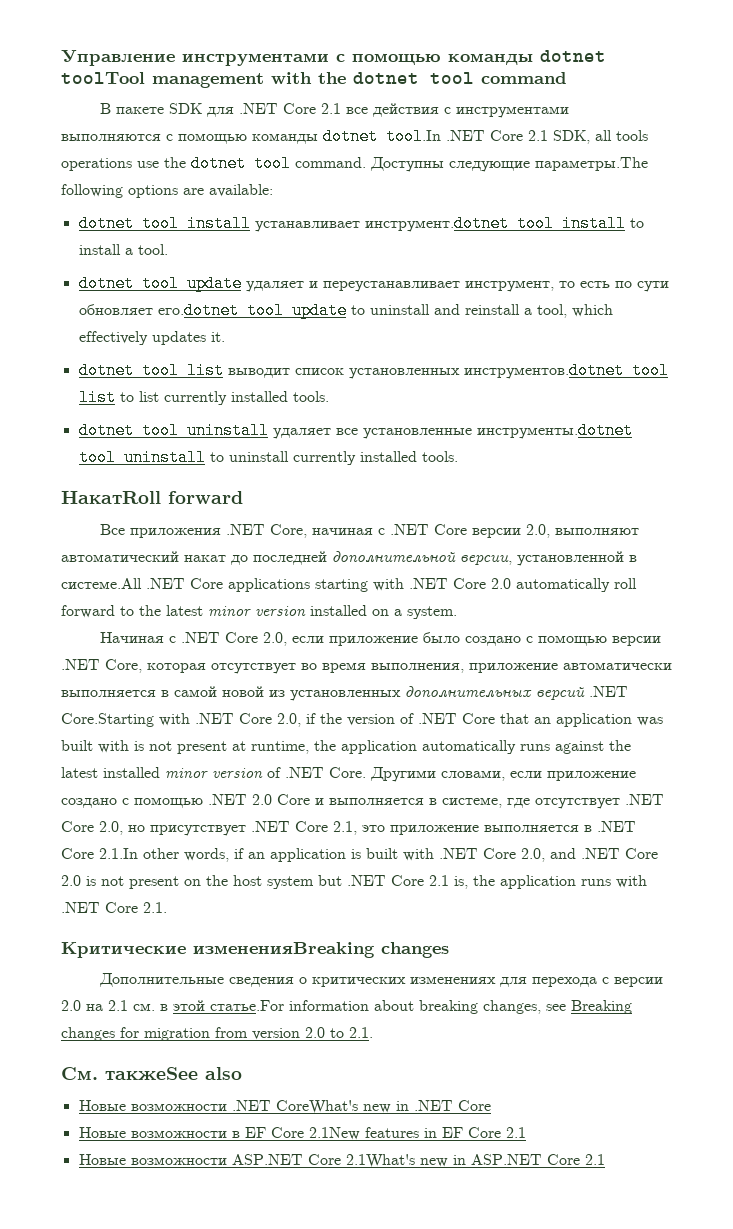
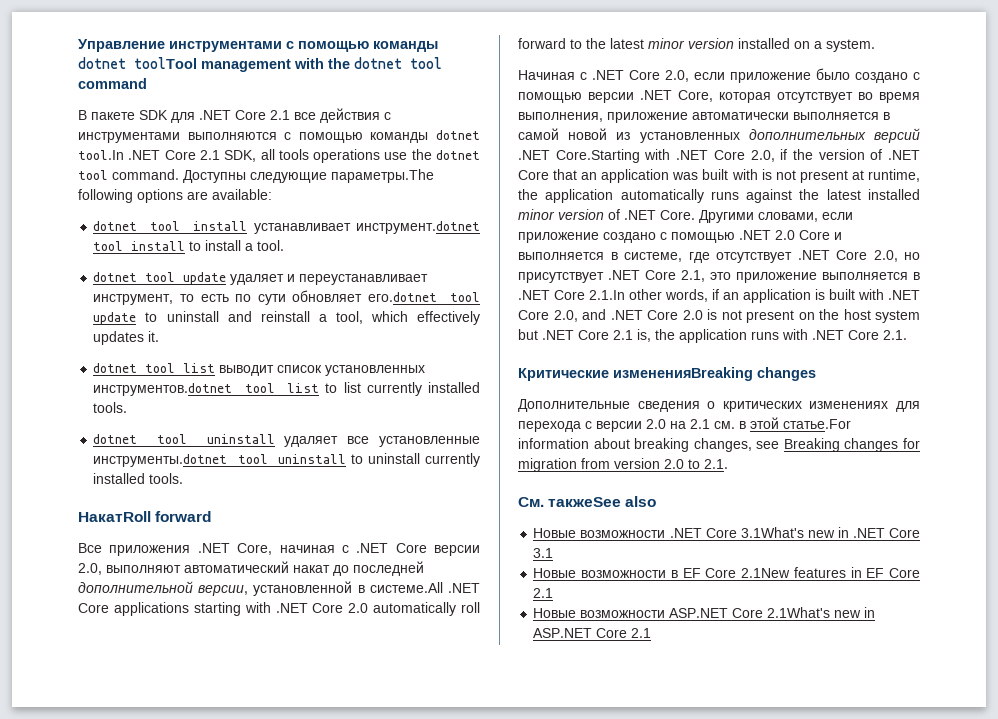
[275,1100,358,1114] CoreWhat's -> [705,527,804,538] Core 3.1What's
(491, 1105) none -> [533,548,554,558] 3.1

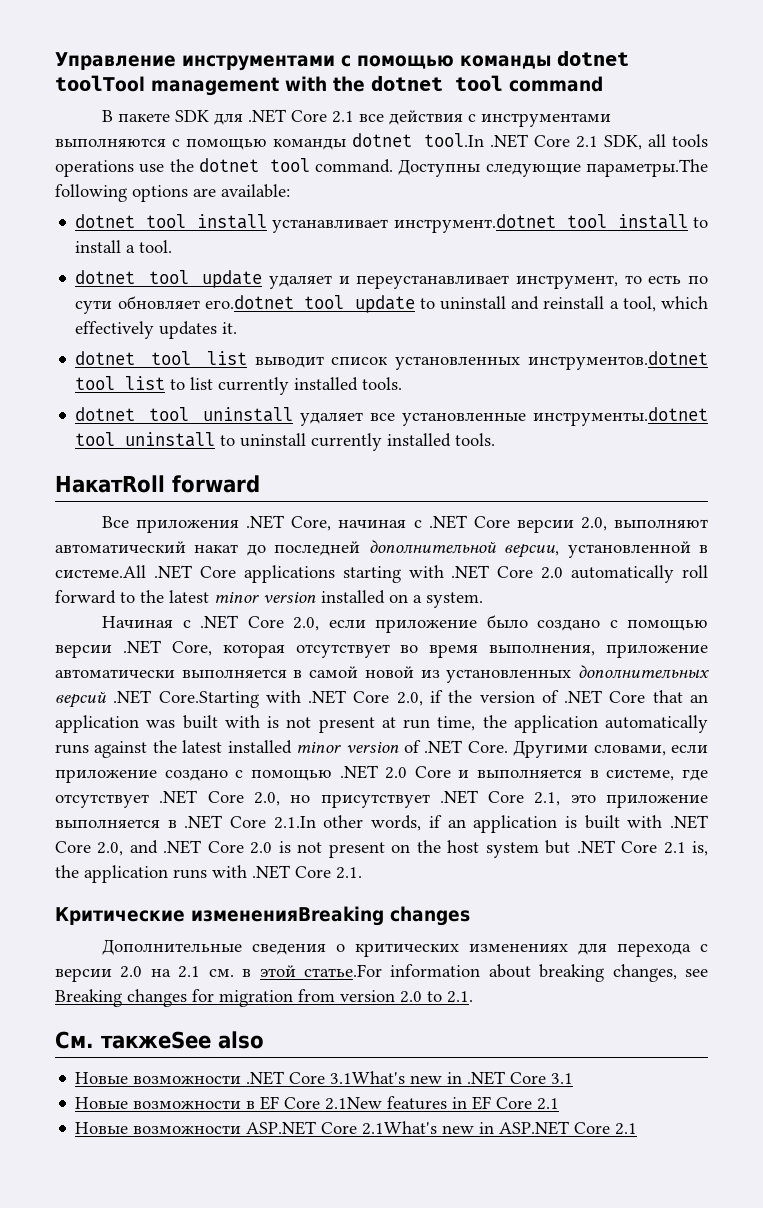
[868,169,920,182] runtime, -> [403,716,476,731] run time,

